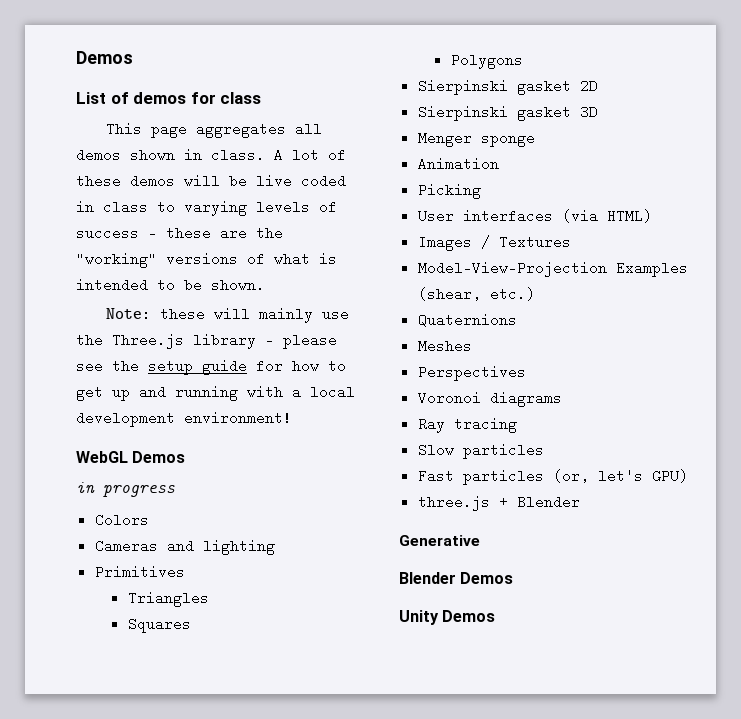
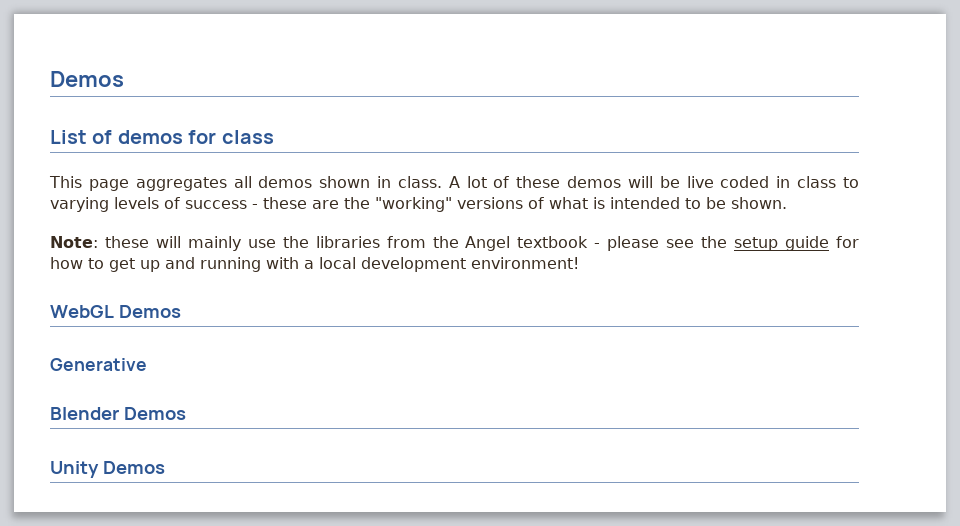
[112,333,256,349] Three.js library -> [315,236,589,251] libraries from the Angel textbook
[76,482,175,497] [94,513,149,527] [94,539,275,555] [94,565,185,579] [127,591,209,607] [127,617,191,633] [450,53,523,69] [417,79,598,95] [417,105,598,121] [417,131,535,147] [417,157,499,171] [417,183,481,199] [417,209,652,223] [417,235,571,251] [417,261,688,277] [417,287,535,301] [417,313,517,327] [417,339,472,353] [417,365,526,381] [417,391,562,407] [417,417,517,433] [417,443,544,459] [417,469,688,485] [417,495,580,511] // in progress // Colors // Cameras and lighting // Primitives // Triangles // Squares // Polygons // Sierpinski gasket 2D // Sierpinski gasket 3D // Menger sponge // Animation // Picking // User interfaces (via HTML) // Images / Textures // Model-View-Projection Examples (shear, etc.) // Quaternions // Meshes // Perspectives // Voronoi diagrams // Ray tracing // Slow particles // Fast particles (or, let's GPU) // three.js + Blender -> (181, 311) none

